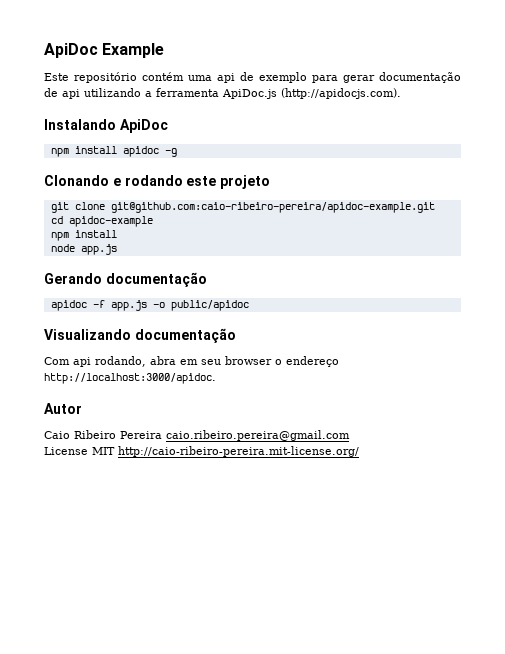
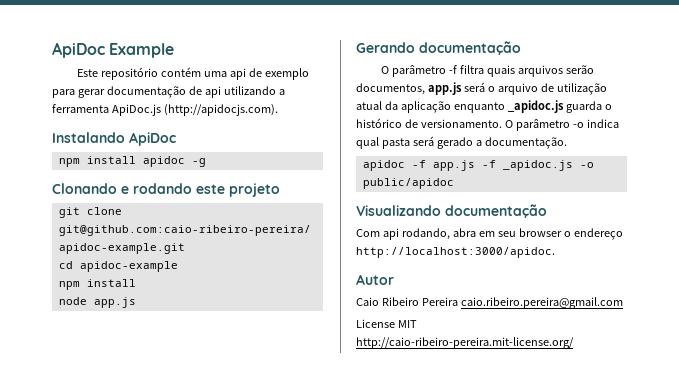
(207, 279) none -> [381,65,594,77] [356,82,607,95] [356,100,612,113] [356,118,619,131] [356,136,567,149] // O parâmetro -f filtra quais arquivos serão documentos, app.js será o arquivo de utilização atual da aplicação enquanto _apidoc.js guarda o histórico de versionamento. O parâmetro -o indica qual pasta será gerado a documentação.
(147, 305) none -> [481,160,573,171] -f _apidoc.js

